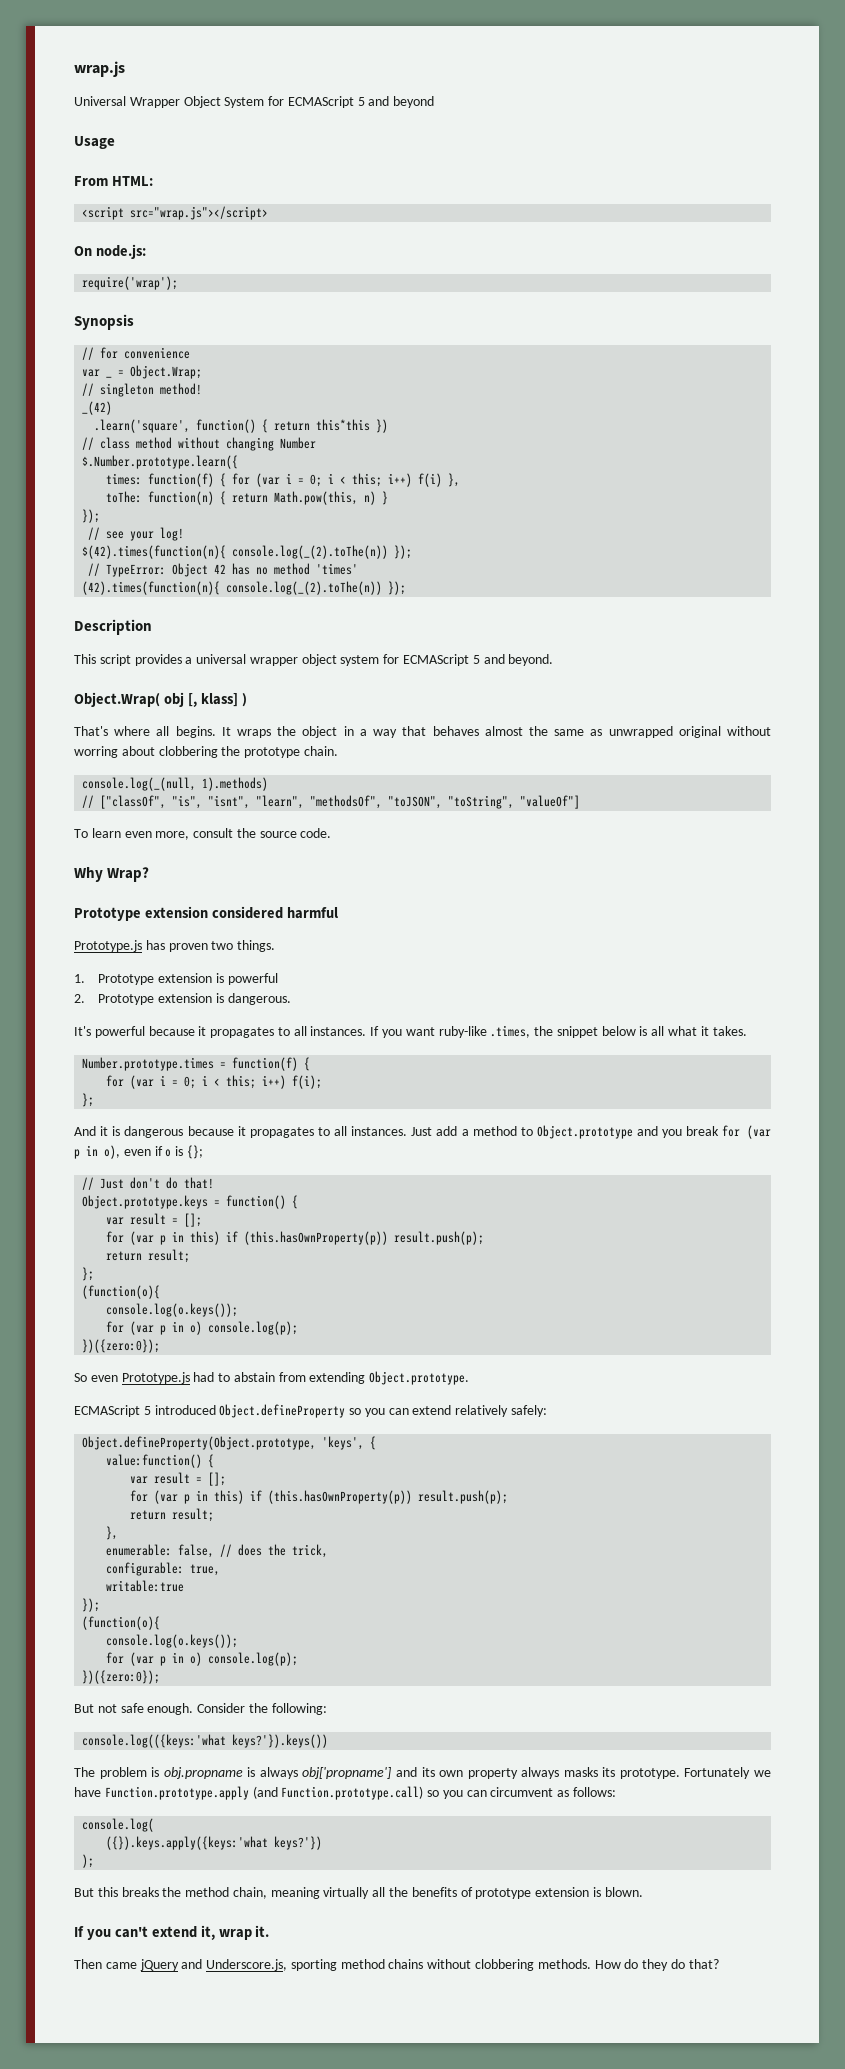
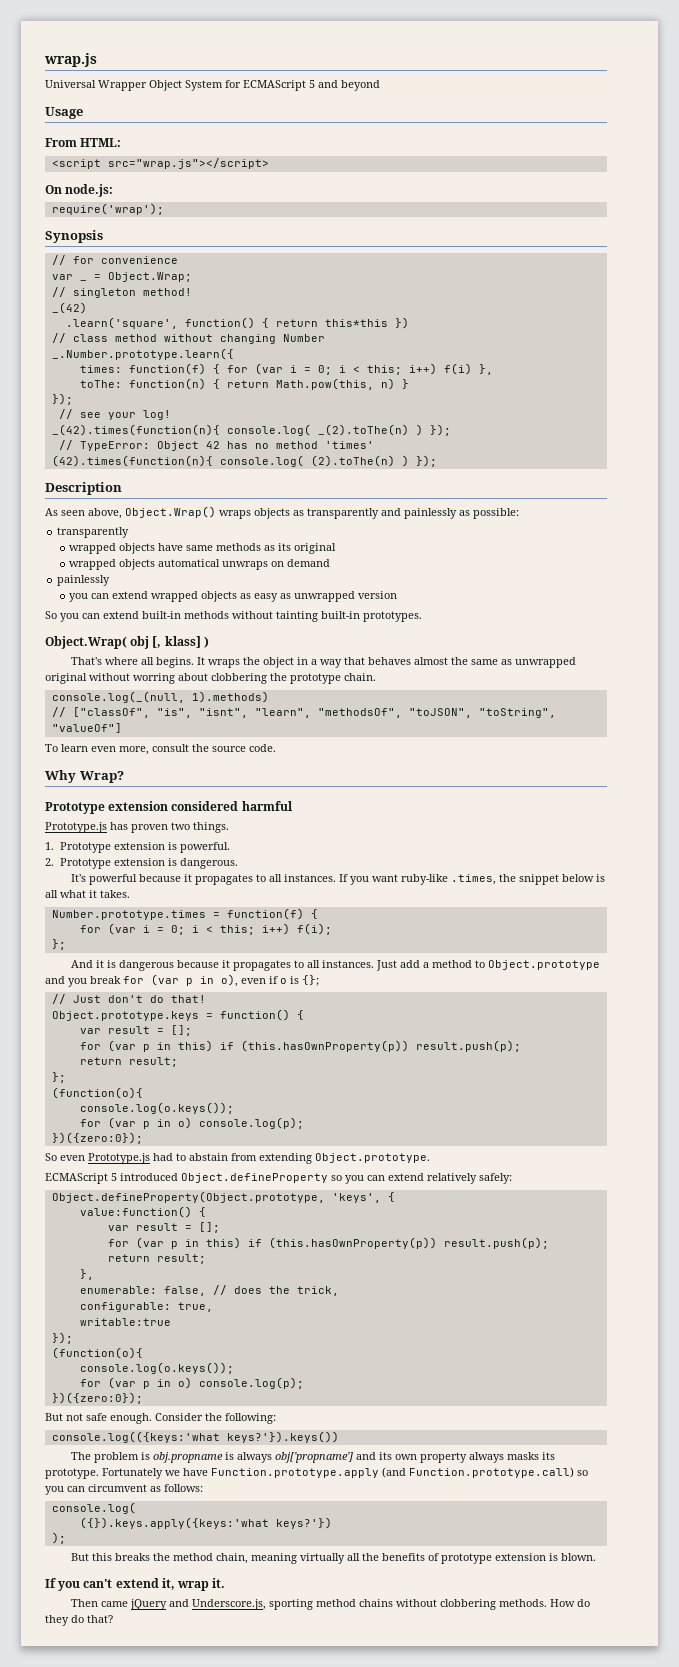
[82,455,239,469] $.Number.prototype.learn({ -> [51,348,234,360] _.Number.prototype.learn({
[82,545,389,559] $(42).times(function(n){ console.log(_(2).toThe(n)) -> [51,424,423,436] _(42).times(function(n){ console.log( _(2).toThe(n) )
[226,581,383,595] console.log(_(2).toThe(n)) -> [219,455,409,467] console.log( (2).toThe(n) )
[74,654,554,666] This script provides a universal wrapper object system for ECMAScript 5 and beyond. -> [45,506,519,519] [57,527,130,538] [69,543,337,554] [69,559,331,570] [57,575,111,586] [69,591,398,602] [45,611,422,622] As seen above, Object.Wrap() wraps objects as transparently and painlessly as possible: // transparently // wrapped objects have same methods as its original // wrapped objects automatical unwraps on demand // painlessly // you can extend wrapped objects as easy as unwrapped version // So you can extend built-in methods without tainting built-in prototypes.
[227,973,278,985] powerful -> [179,842,230,853] powerful.

